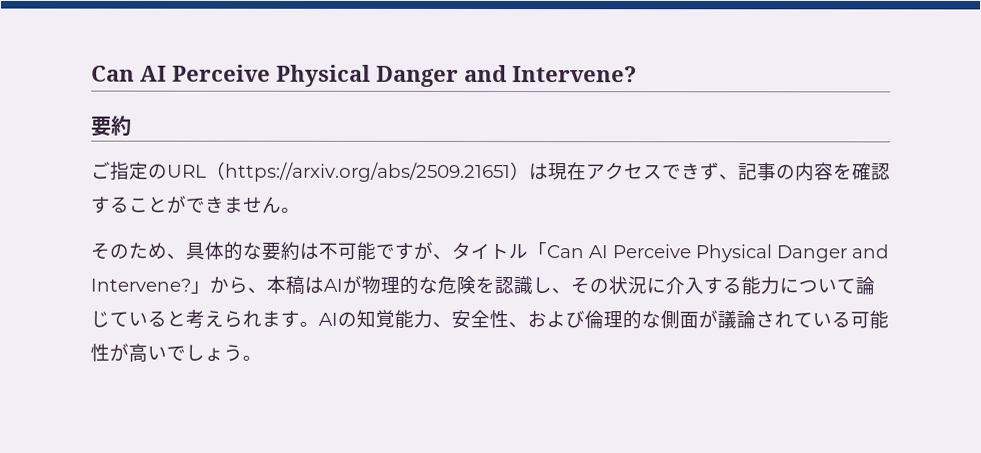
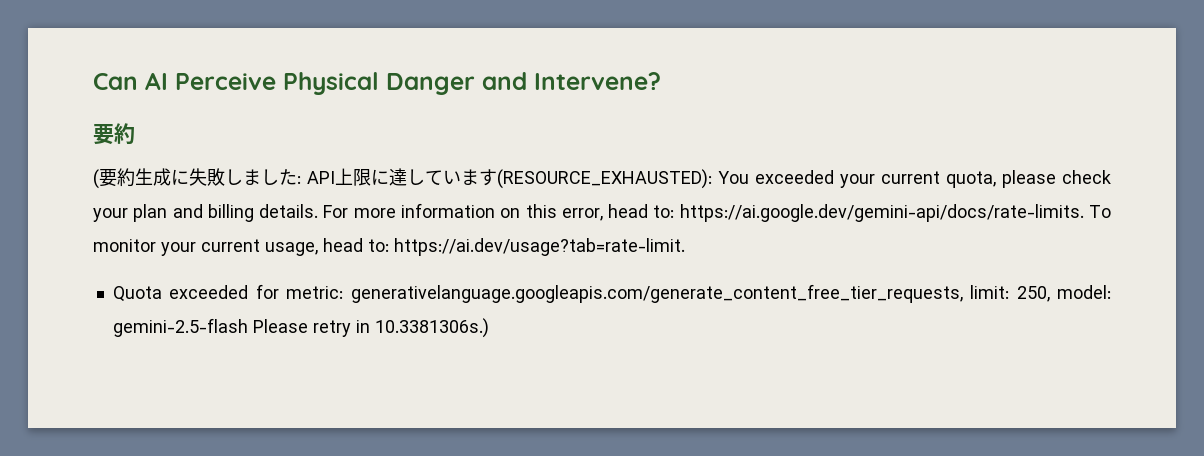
[91,161,891,183] [91,195,301,214] [90,241,889,263] [90,275,875,296] [90,309,889,330] [90,343,262,363] ご指定のURL（https://arxiv.org/abs/2509.21651）は現在アクセスできず、記事の内容を確認することができません。 // そのため、具体的な要約は不可能ですが、タイトル「Can AI Perceive Physical Danger and Intervene?」から、本稿はAIが物理的な危険を認識し、その状況に介入する能力について論じていると考えられます。AIの知覚能力、安全性、および倫理的な側面が議論されている可能性が高いでしょう。 -> [93,168,1111,189] [93,203,1111,222] [93,238,685,256] [112,284,1111,303] [112,318,489,338] (要約生成に失敗しました: API上限に達しています(RESOURCE_EXHAUSTED): You exceeded your current quota, please check your plan and billing details. For more information on this error, head to: https://ai.google.dev/gemini-api/docs/rate-limits. To monitor your current usage, head to: https://ai.dev/usage?tab=rate-limit. // Quota exceeded for metric: generativelanguage.googleapis.com/generate_content_free_tier_requests, limit: 250, model: gemini-2.5-flash Please retry in 10.3381306s.)

